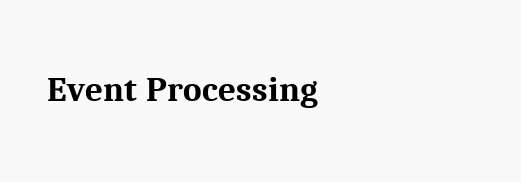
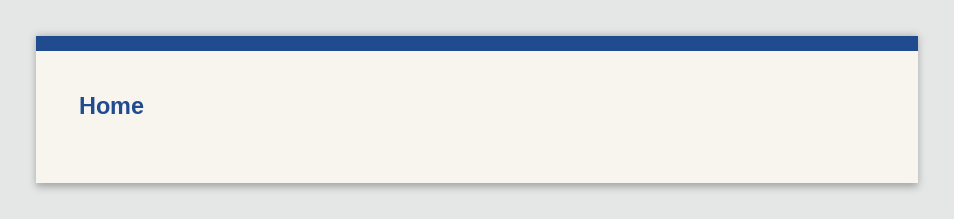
[47,77,319,108] Event Processing -> [79,97,144,114] Home

